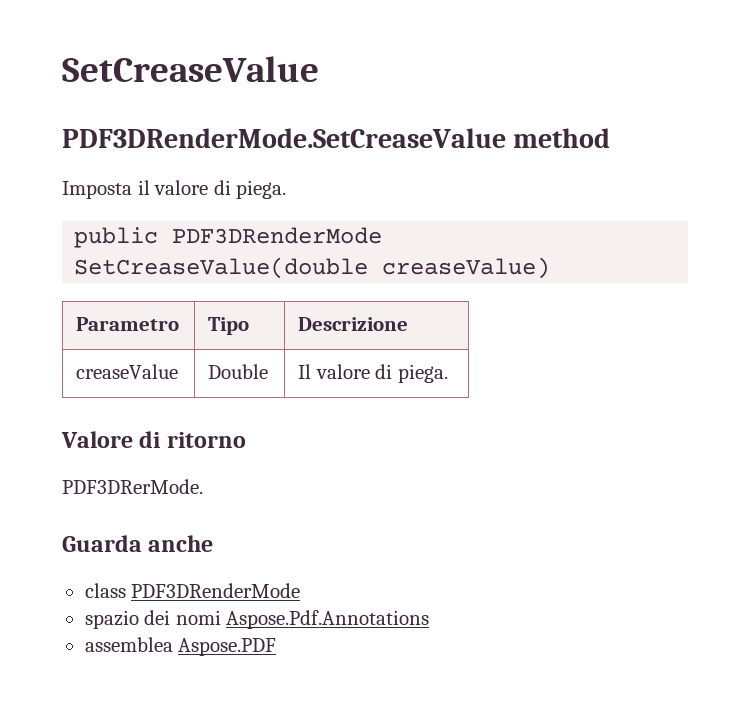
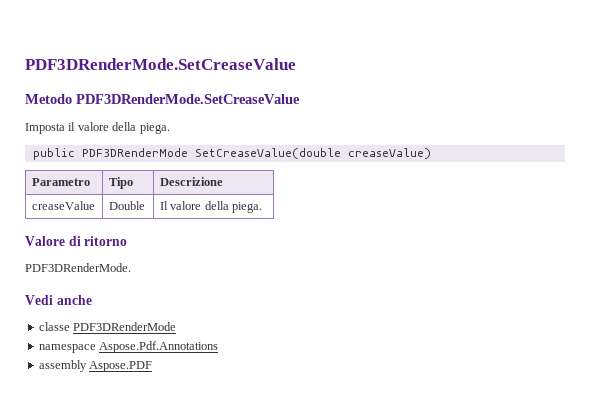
[62,56,319,82] [62,128,611,148] SetCreaseValue // PDF3DRenderMode.SetCreaseValue method -> [25,58,296,70] [25,94,300,104] PDF3DRenderMode.SetCreaseValue // Metodo PDF3DRenderMode.SetCreaseValue
[213,180,231,195] di -> [112,122,137,131] della
[375,364,393,379] di -> [204,201,229,210] della
[62,479,203,494] [62,535,142,552] PDF3DRerMode. // Guarda -> [25,263,131,272] [25,295,53,305] PDF3DRenderMode. // Vedi
[84,583,126,598] class -> [38,322,70,331] classe
[84,610,221,629] spazio dei nomi -> [38,344,96,353] namespace
[84,637,173,652] assemblea -> [38,360,87,372] assembly

